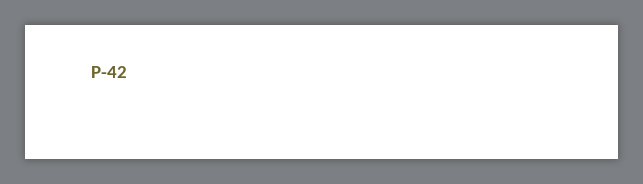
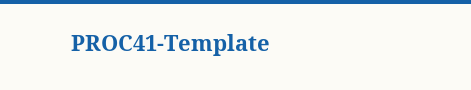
[91,66,127,78] P-42 -> [71,34,270,56] PROC41-Template

